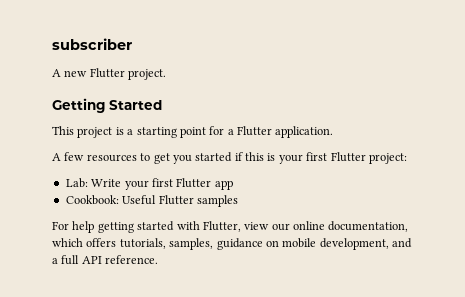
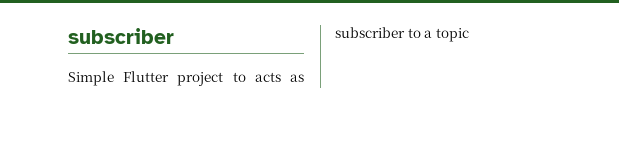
[52,68,167,80] [52,98,162,113] [52,126,334,138] [52,152,407,164] [65,178,233,190] [65,195,238,207] [52,221,409,233] [52,238,412,250] [52,255,159,265] A new Flutter project. // Getting Started // This project is a starting point for a Flutter application. // A few resources to get you started if this is your first Flutter project: // Lab: Write your first Flutter app // Cookbook: Useful Flutter samples // For help getting started with Flutter, view our online documentation, which offers tutorials, samples, guidance on mobile development, and a full API reference. -> [68,71,304,86] [335,27,469,42] Simple Flutter project to acts as subscriber to a topic

